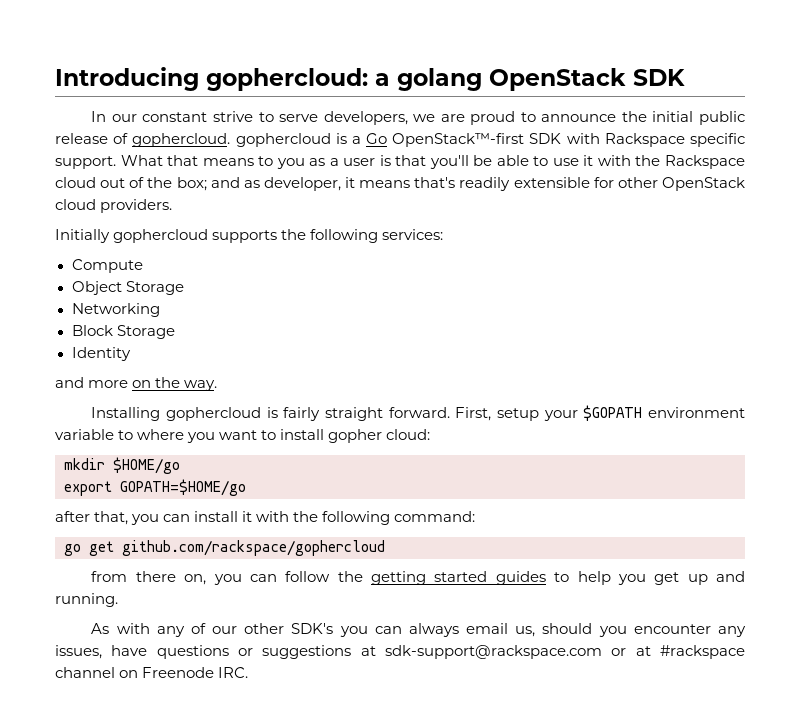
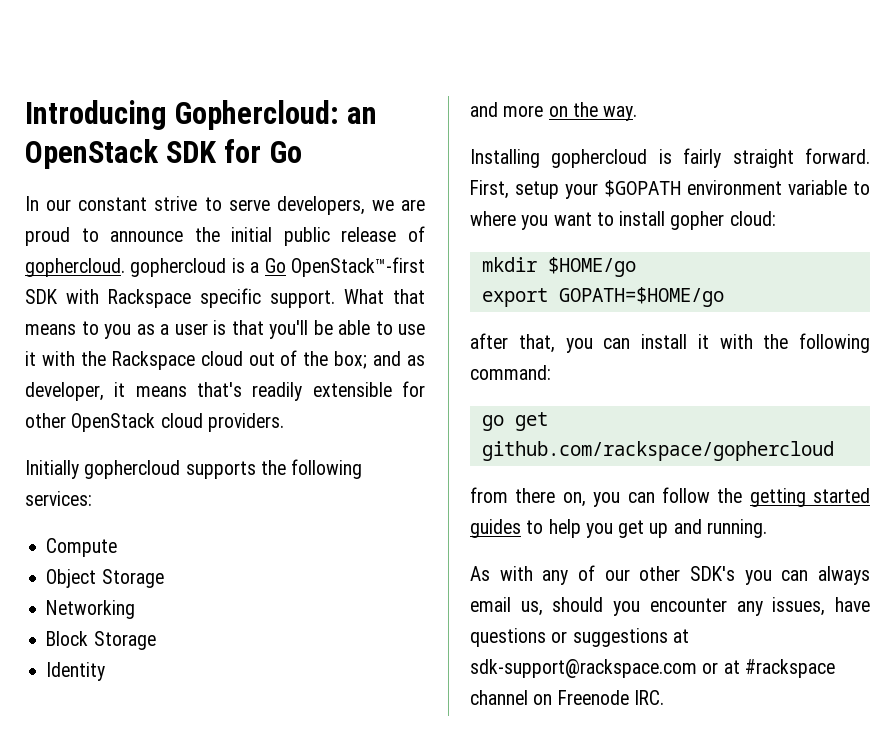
[206,68,482,91] gophercloud: a golang -> [175,100,378,130] Gophercloud: an
(685, 77) none -> [224,139,302,163] for Go

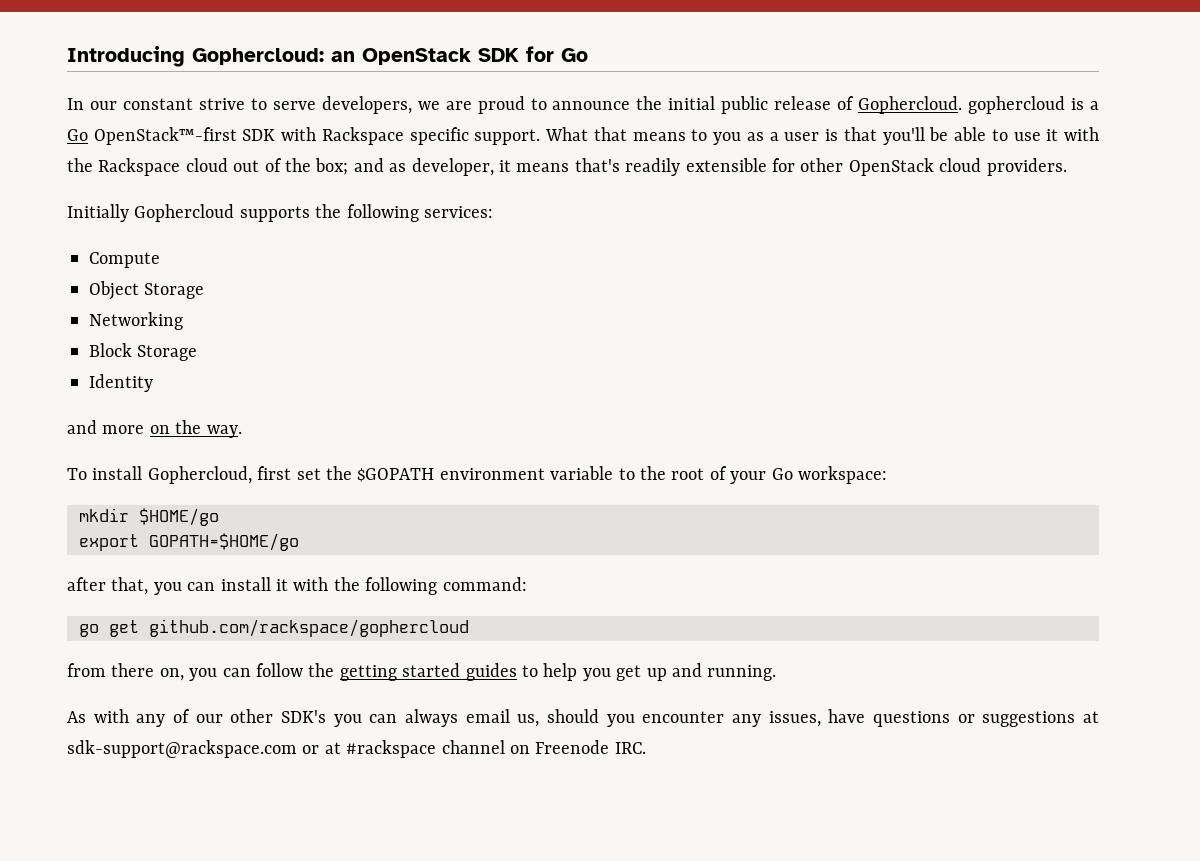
[25,258,125,277] gophercloud. -> [858,96,963,114] Gophercloud.
[84,460,181,479] gophercloud -> [134,204,235,222] Gophercloud
[470,148,870,168] [470,180,870,199] [470,211,776,230] Installing gophercloud is fairly straight forward. First, setup your $GOPATH environment variable to where you want to install gopher cloud: -> [67,466,887,484] To install Gophercloud, first set the $GOPATH environment variable to the root of your Go workspace:

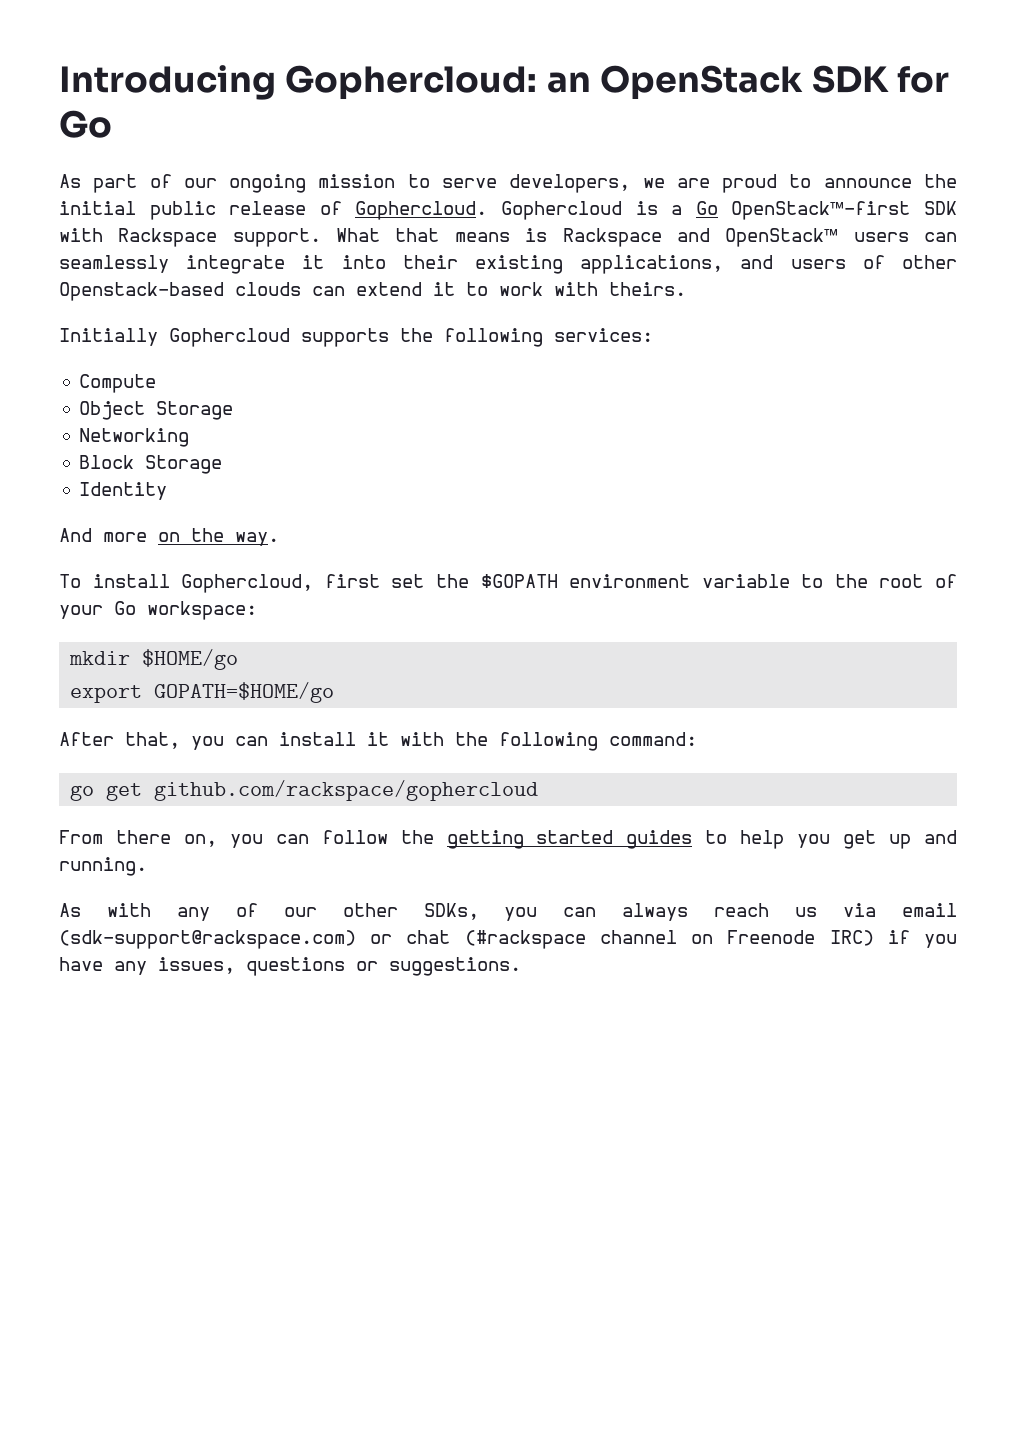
[67,98,245,110] In our constant strive -> [59,174,396,193] As part of our ongoing mission
[968,96,1066,114] gophercloud -> [501,201,622,220] Gophercloud
[409,127,469,145] specific -> (218, 237) none
[691,127,1100,145] [67,158,1067,176] to you as a user is that you'll be able to use it with the Rackspace cloud out of the box; and as developer, it means that's readily extensible for other OpenStack cloud providers. -> [525,228,958,247] [59,255,958,274] [59,282,686,301] is Rackspace and OpenStack™ users can seamlessly integrate it into their existing applications, and users of other Openstack-based clouds can extend it to work with theirs.
[67,420,97,434] and -> [59,528,92,542] And
[67,577,106,591] after -> [59,732,114,746] After
[67,663,106,677] from -> [59,830,103,844] From
[281,710,326,723] SDK's -> [423,903,479,920] SDKs,
[465,709,1099,727] [67,740,646,758] email us, should you encounter any issues, have questions or suggestions at sdk-support@rackspace.com or at #rackspace channel on Freenode IRC. -> [714,903,957,917] [59,930,957,949] [59,957,521,976] reach us via email (sdk-support@rackspace.com) or chat (#rackspace channel on Freenode IRC) if you have any issues, questions or suggestions.

